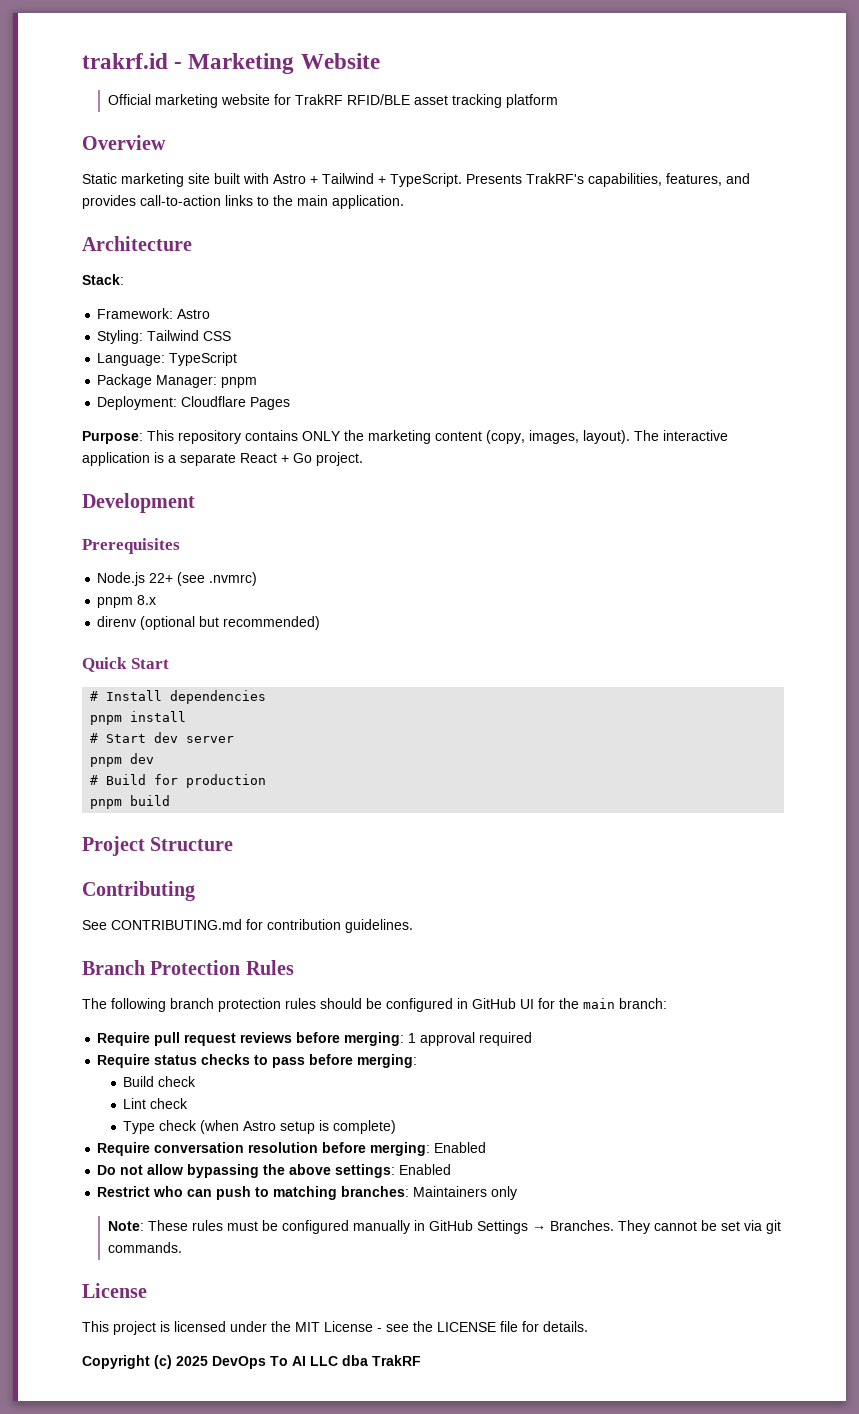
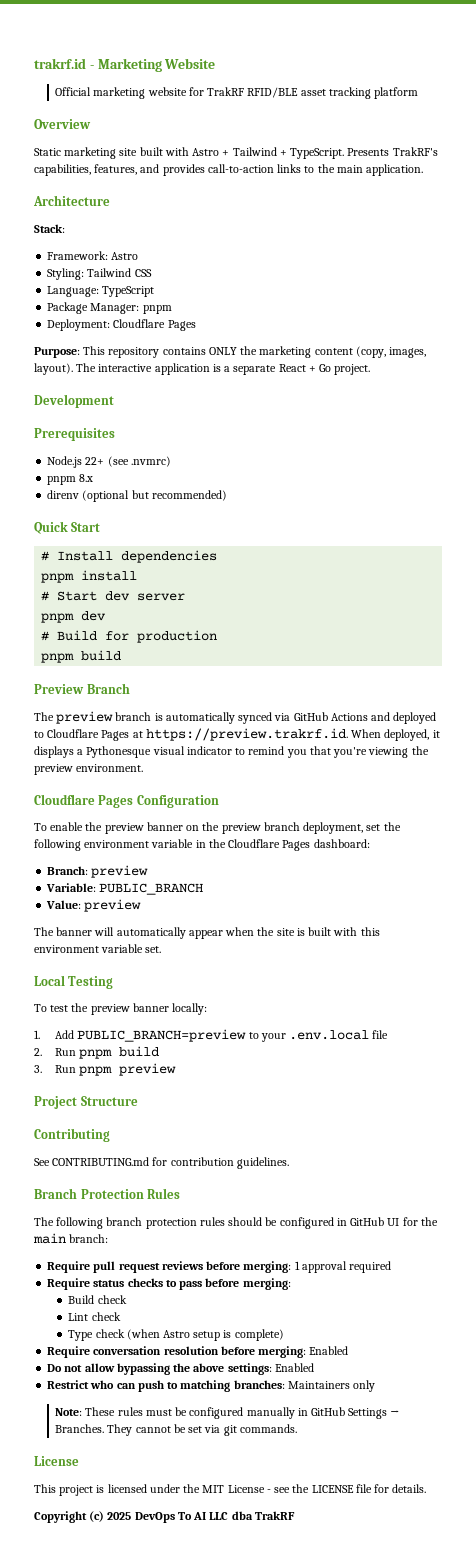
(171, 800) none -> [34,683,130,694] [34,711,437,724] [34,728,440,741] [34,746,429,758] [34,764,144,775] [34,794,219,808] [34,822,401,834] [34,839,370,851] [47,865,149,878] [46,883,204,895] [46,899,142,912] [34,927,380,939] [34,944,162,953] [34,975,114,989] [34,1003,208,1015] [34,1029,389,1042] [34,1046,160,1059] [34,1063,177,1076] // Preview Branch // The preview branch is automatically synced via GitHub Actions and deployed to Cloudflare Pages at https://preview.trakrf.id. When deployed, it displays a Pythonesque visual indicator to remind you that you're viewing the preview environment. // Cloudflare Pages Configuration // To enable the preview banner on the preview branch deployment, set the following environment variable in the Cloudflare Pages dashboard: // Branch: preview // Variable: PUBLIC_BRANCH // Value: preview // The banner will automatically appear when the site is built with this environment variable set. // Local Testing // To test the preview banner locally: // 1. Add PUBLIC_BRANCH=preview to your .env.local file // 2. Run pnpm build // 3. Run pnpm preview

